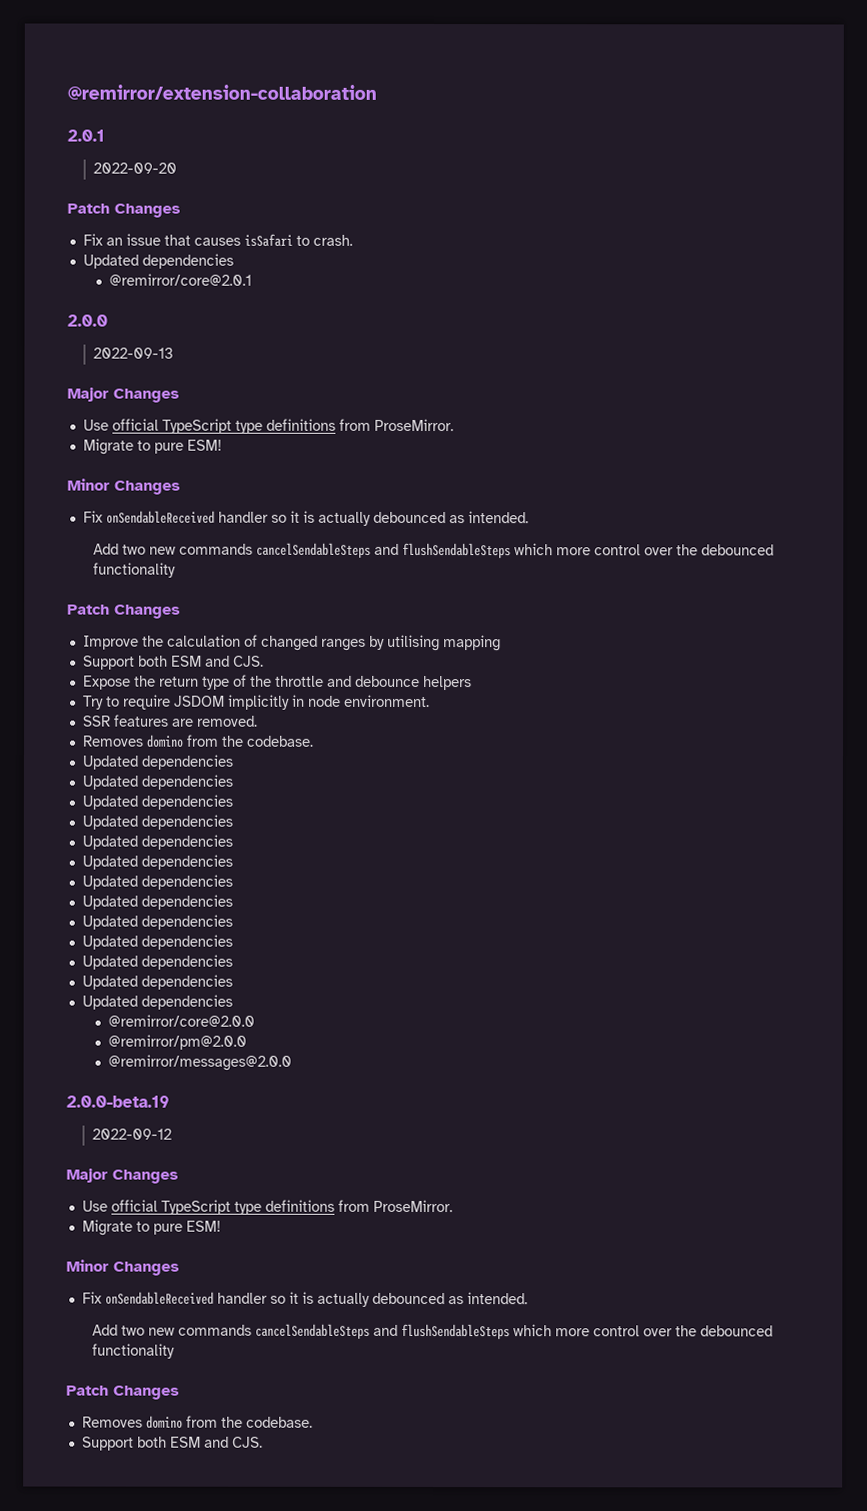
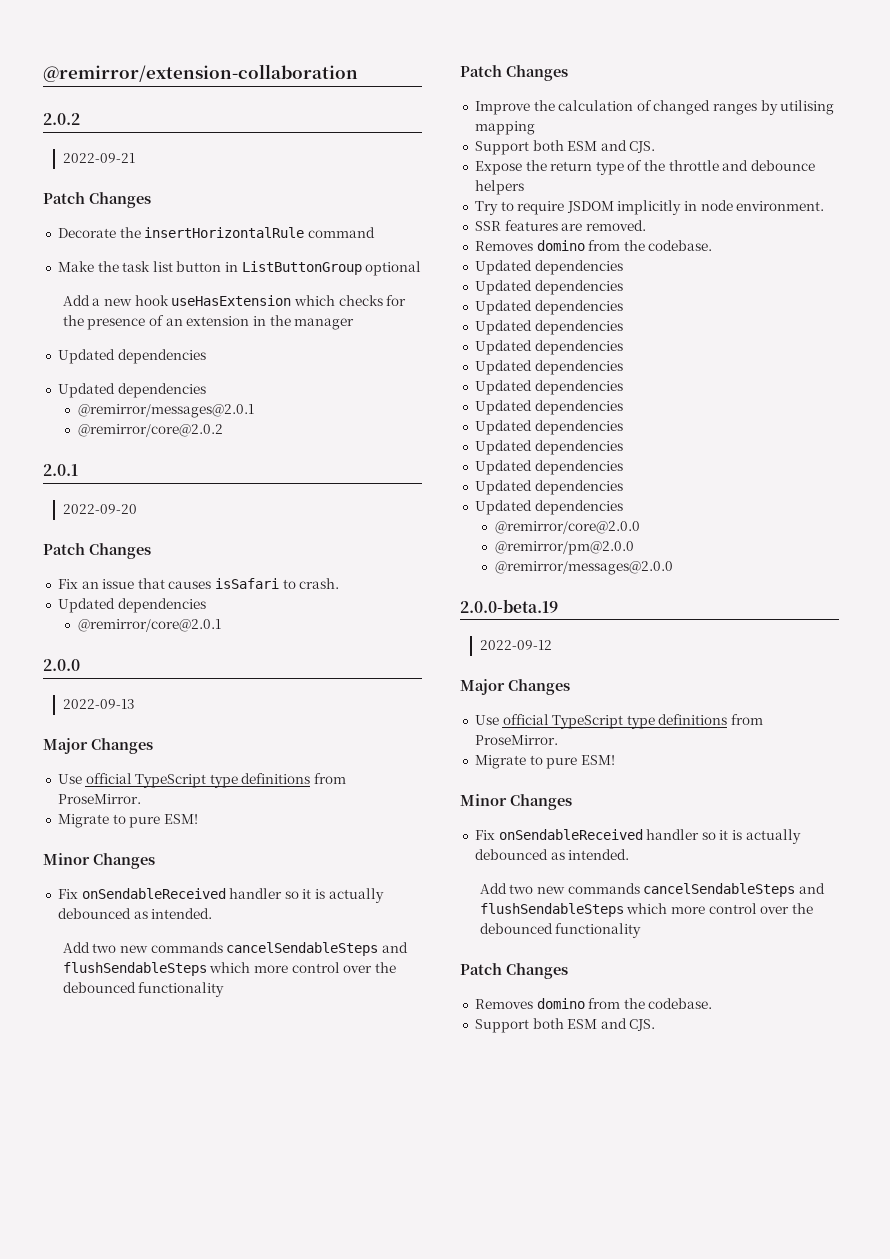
(377, 92) none -> [43,113,80,125] [62,153,135,163] [43,192,151,208] [57,227,375,238] [57,261,422,276] [62,295,407,306] [62,315,355,330] [57,349,206,364] [57,383,206,398] [77,404,254,418] [77,424,223,437] // 2.0.2 // 2022-09-21 // Patch Changes // Decorate the insertHorizontalRule command // Make the task list button in ListButtonGroup optional // Add a new hook useHasExtension which checks for the presence of an extension in the manager // Updated dependencies // Updated dependencies // @remirror/messages@2.0.1 // @remirror/core@2.0.2

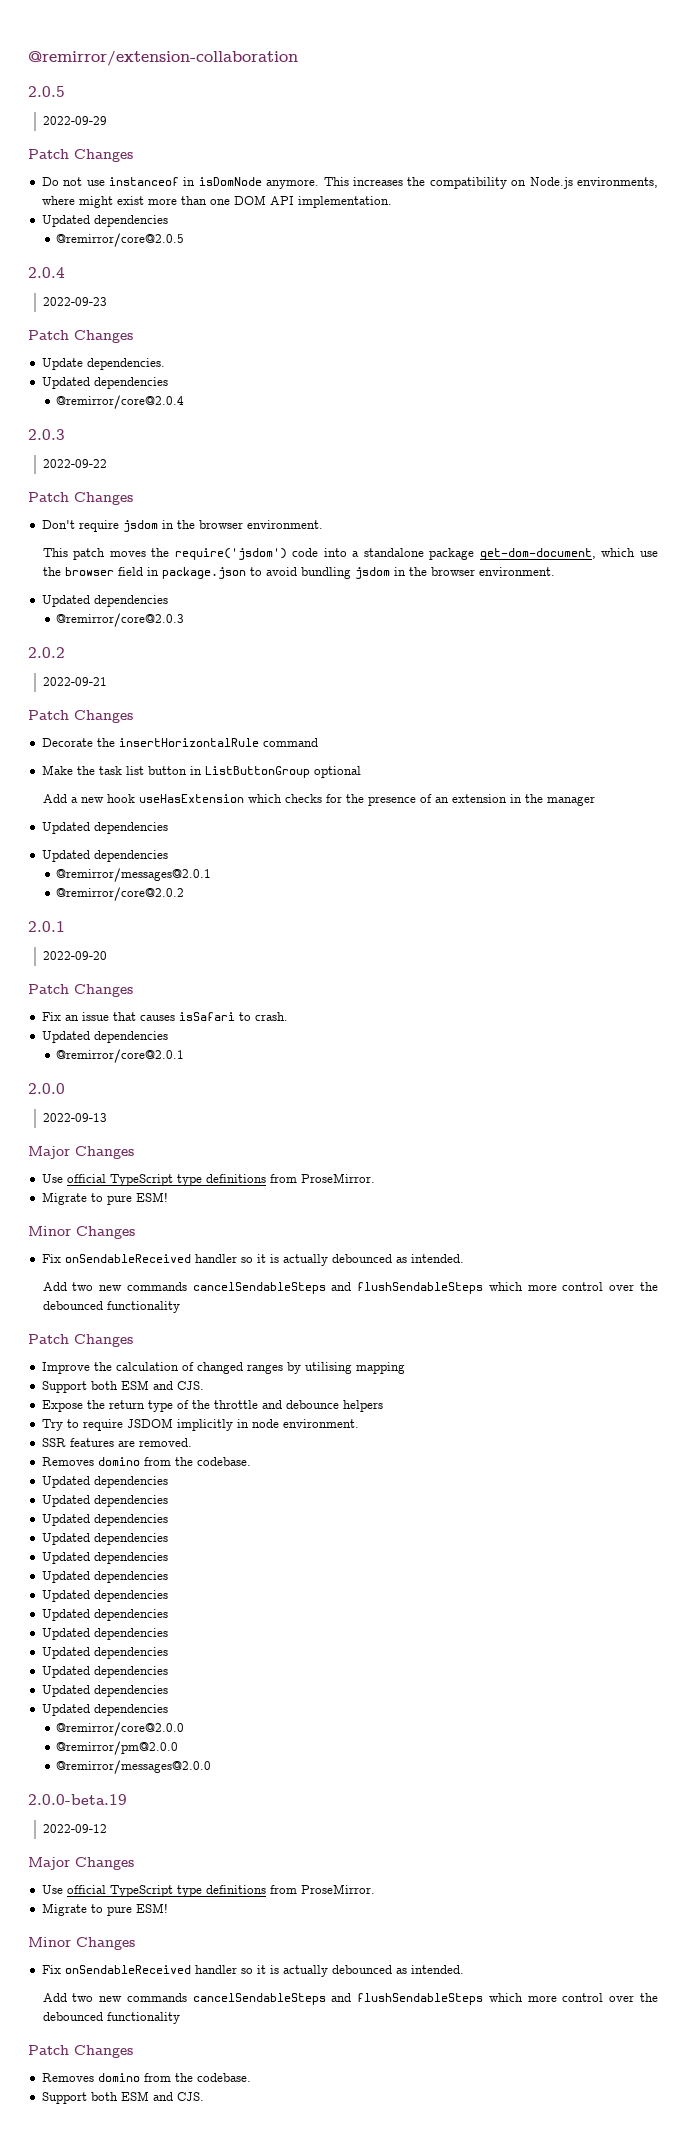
(358, 73) none -> [28,86,65,97] [42,116,107,125] [28,149,133,162] [41,177,658,189] [41,195,392,208] [41,215,168,227] [56,233,185,247] [28,267,65,278] [42,297,107,306] [28,330,133,343] [41,358,165,370] [41,377,168,389] [56,395,185,409] [28,429,65,440] [42,459,107,468] [28,492,133,505] [41,520,323,532] [42,548,659,560] [42,567,555,579] [41,595,168,607] [56,613,185,627] // 2.0.5 // 2022-09-29 // Patch Changes // Do not use instanceof in isDomNode anymore. This increases the compatibility on Node.js environments, where might exist more than one DOM API implementation. // Updated dependencies // @remirror/core@2.0.5 // 2.0.4 // 2022-09-23 // Patch Changes // Update dependencies. // Updated dependencies // @remirror/core@2.0.4 // 2.0.3 // 2022-09-22 // Patch Changes // Don't require jsdom in the browser environment. // This patch moves the require('jsdom') code into a standalone package get-dom-document, which use the browser field in package.json to avoid bundling jsdom in the browser environment. // Updated dependencies // @remirror/core@2.0.3

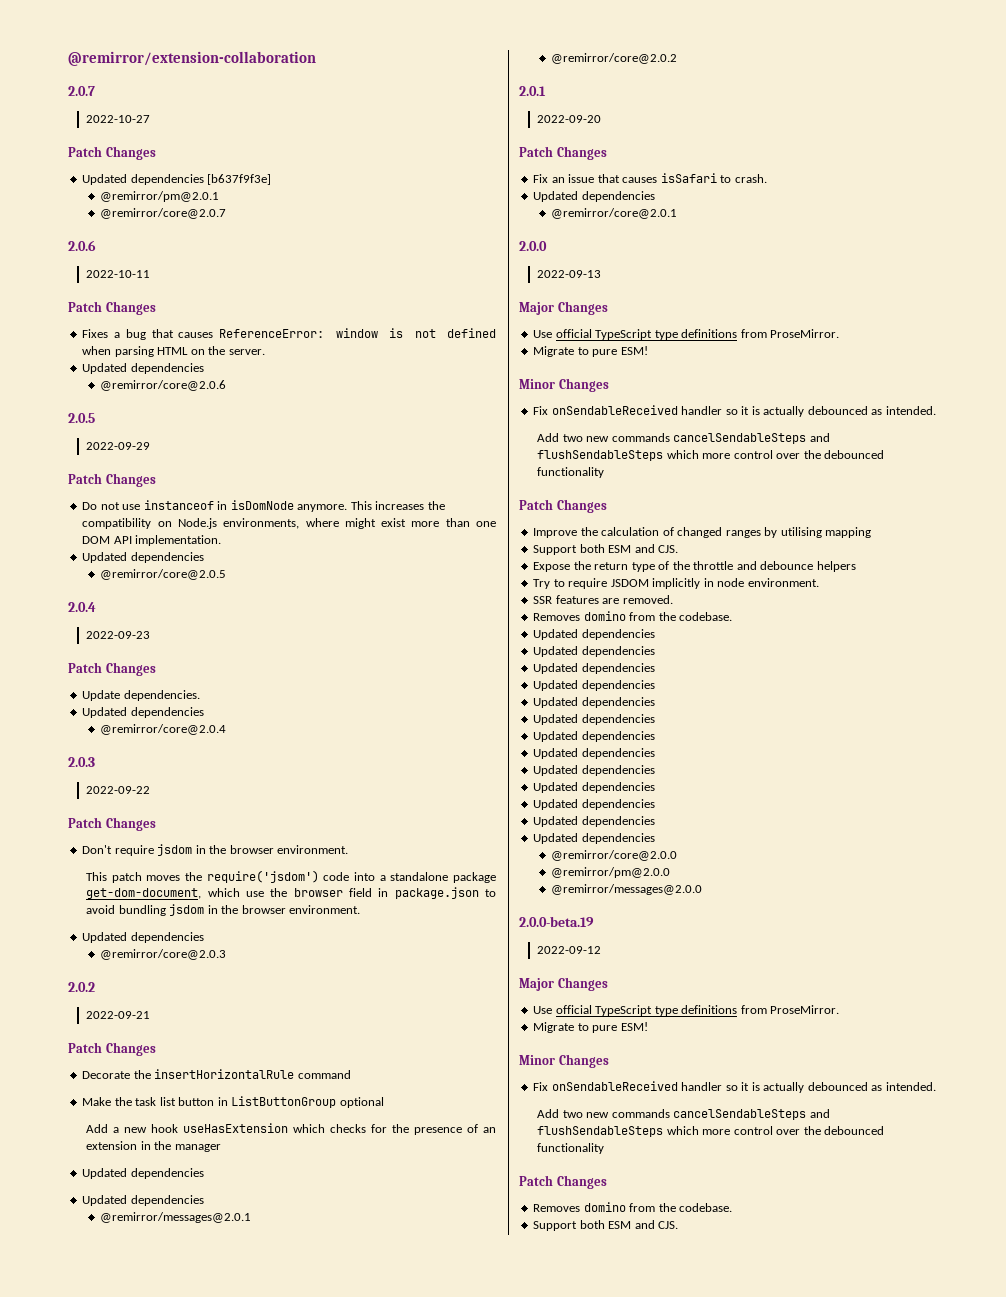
(298, 58) none -> [68,86,95,96] [86,115,151,123] [68,146,156,160] [82,174,272,185] [100,191,220,202] [100,208,227,219] [68,240,96,251] [86,270,151,278] [68,301,156,315] [82,328,496,340] [82,346,265,357] [82,363,204,374] [100,380,227,391] // 2.0.7 // 2022-10-27 // Patch Changes // Updated dependencies [b637f9f3e] // @remirror/pm@2.0.1 // @remirror/core@2.0.7 // 2.0.6 // 2022-10-11 // Patch Changes // Fixes a bug that causes ReferenceError: window is not defined when parsing HTML on the server. // Updated dependencies // @remirror/core@2.0.6

